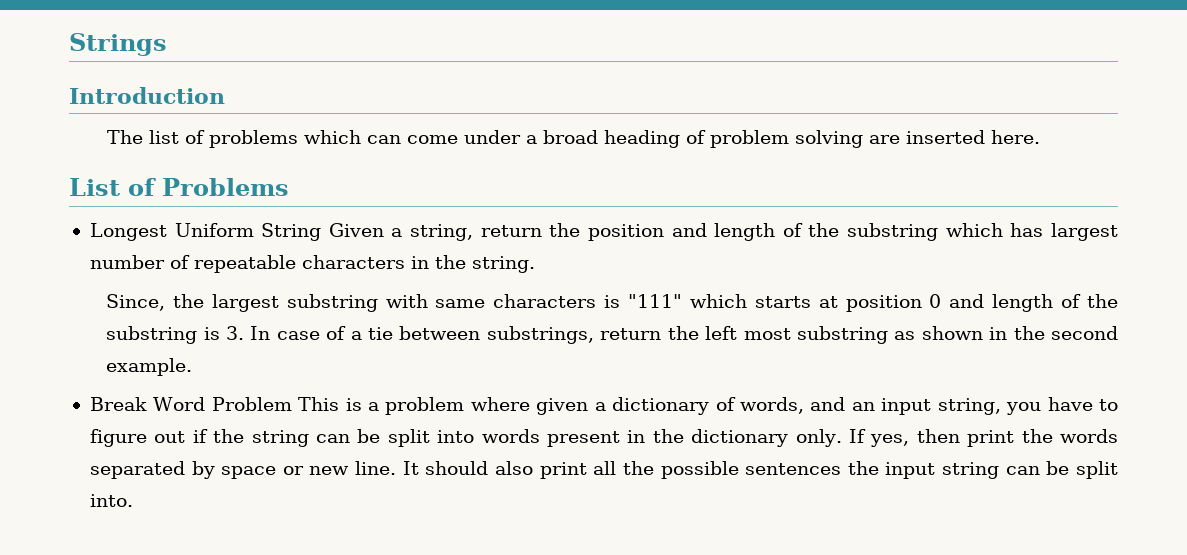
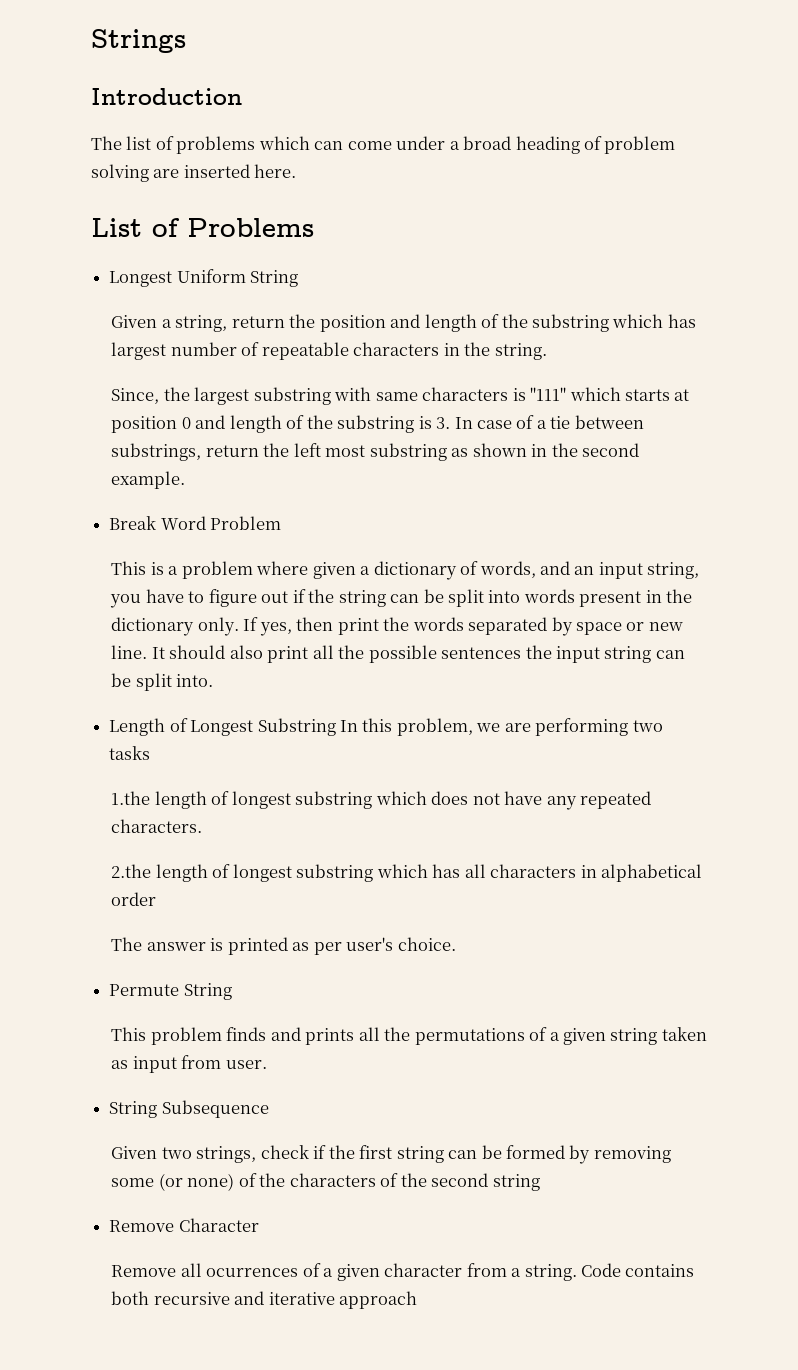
(322, 232) none -> (299, 278) //
(292, 404) none -> (282, 523) //
(133, 500) none -> [109,718,663,736] [109,746,151,760] [111,791,651,810] [111,819,203,833] [111,864,702,882] [111,892,157,906] [111,937,456,955] [109,983,232,1000] [111,1027,707,1045] [111,1055,267,1073] [109,1100,269,1118] [111,1145,671,1164] [111,1173,540,1191] [109,1218,259,1232] [111,1263,695,1281] [111,1291,418,1309] // Length of Longest Substring In this problem, we are performing two tasks // 1.the length of longest substring which does not have any repeated characters. // 2.the length of longest substring which has all characters in alphabetical order // The answer is printed as per user's choice. // Permute String // This problem finds and prints all the permutations of a given string taken as input from user. // String Subsequence // Given two strings, check if the first string can be formed by removing some (or none) of the characters of the second string // Remove Character // Remove all ocurrences of a given character from a string. Code contains both recursive and iterative approach

